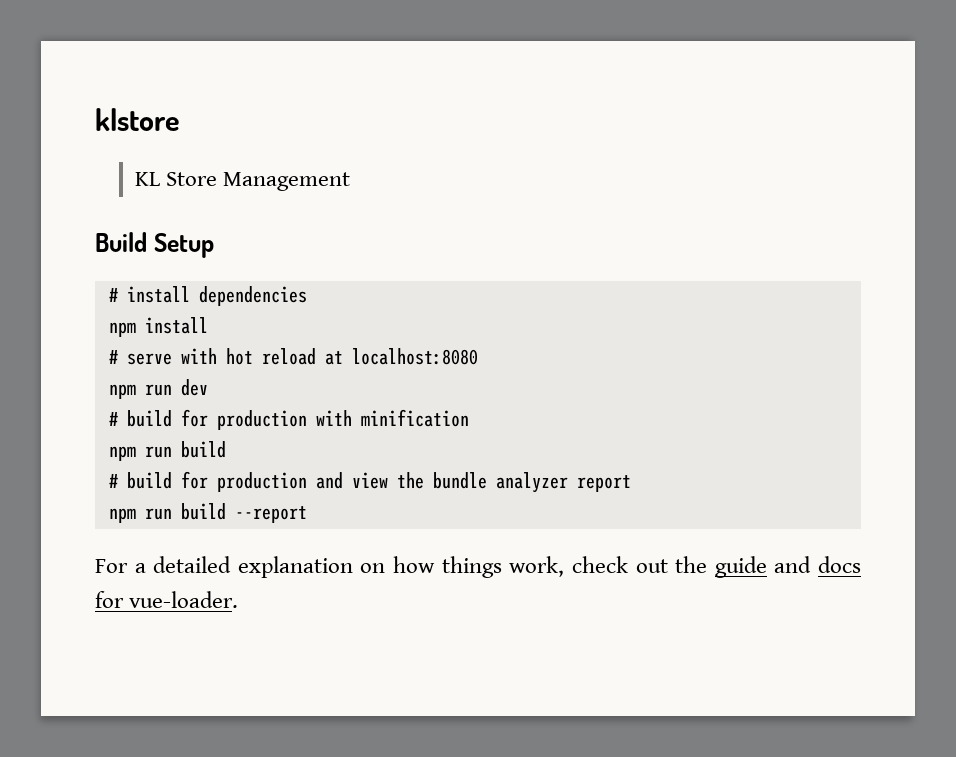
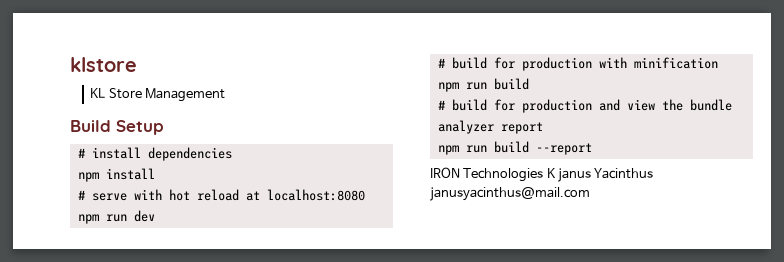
[95,556,862,578] [95,591,239,608] For a detailed explanation on how things work, check out the guide and docs for vue-loader. -> [430,167,654,182] [430,187,590,201] IRON Technologies K janus Yacinthus janusyacinthus@mail.com

